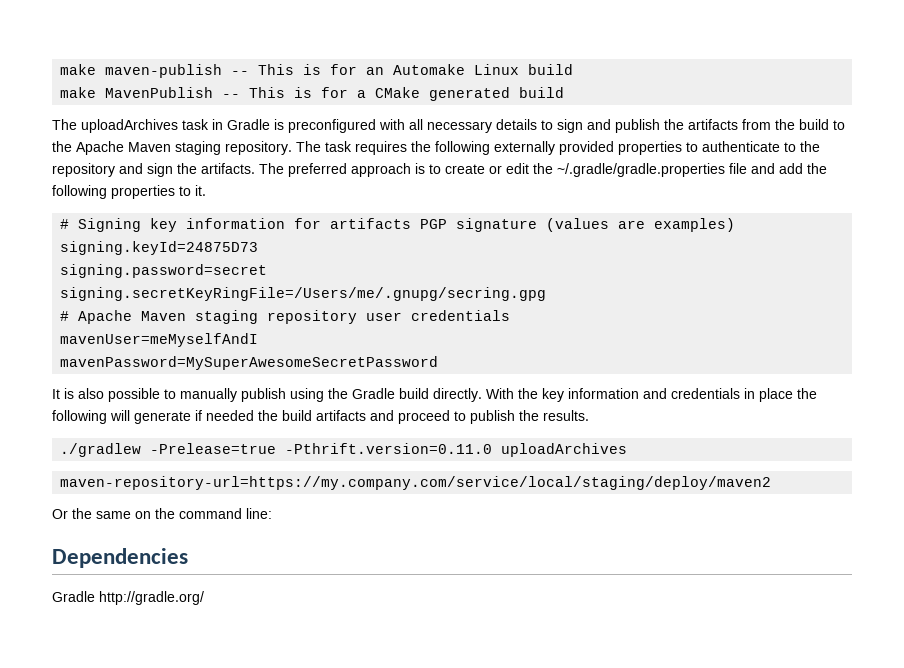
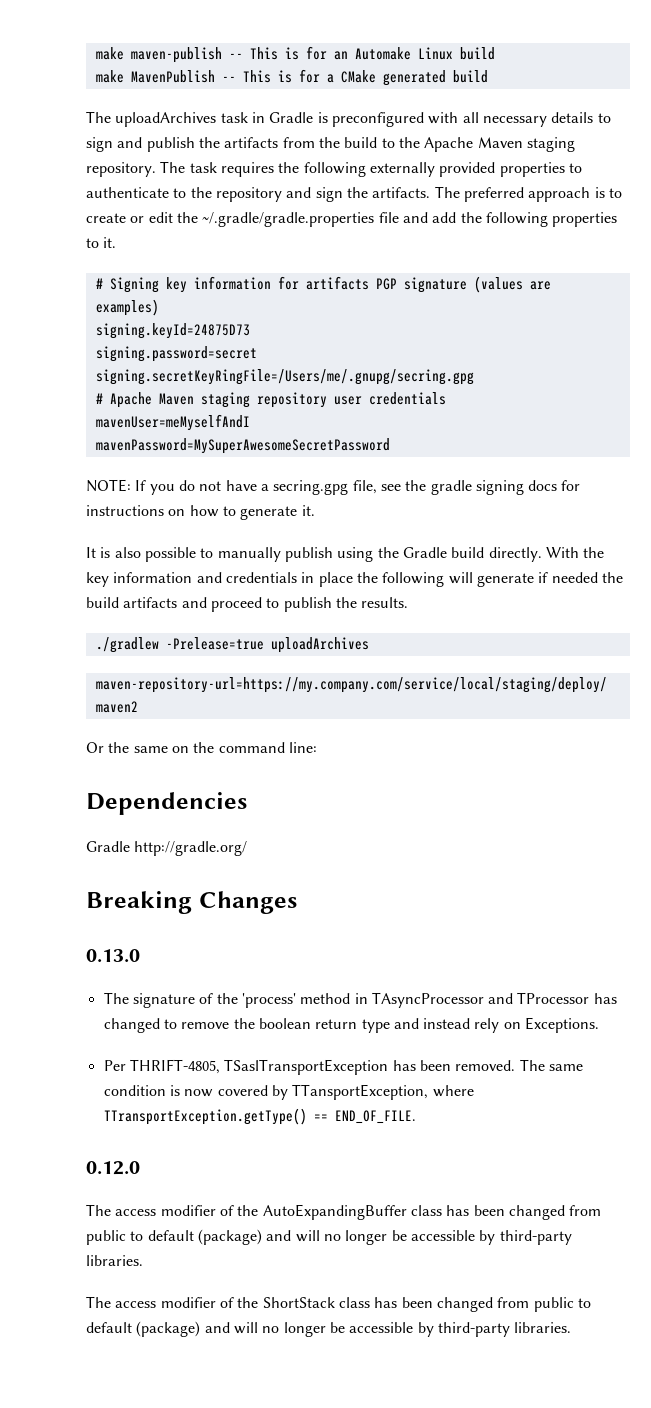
(439, 363) none -> [86,479,581,495] [86,505,315,520] // NOTE: If you do not have a secring.gpg file, see the gradle signing docs for instructions on how to generate it.
[285,443,493,454] -Pthrift.version=0.11.0 -> (264, 643) none
(204, 598) none -> [86,891,297,914] [86,949,140,963] [103,992,617,1008] [103,1017,600,1033] [103,1059,583,1075] [103,1084,474,1100] [103,1108,416,1125] [86,1161,140,1175] [86,1204,602,1220] [86,1229,572,1245] [86,1255,143,1266] [86,1296,591,1312] [86,1321,572,1337] // Breaking Changes // 0.13.0 // The signature of the 'process' method in TAsyncProcessor and TProcessor has changed to remove the boolean return type and instead rely on Exceptions. // Per THRIFT-4805, TSaslTransportException has been removed. The same condition is now covered by TTansportException, where TTransportException.getType() == END_OF_FILE. // 0.12.0 // The access modifier of the AutoExpandingBuffer class has been changed from public to default (package) and will no longer be accessible by third-party libraries. // The access modifier of the ShortStack class has been changed from public to default (package) and will no longer be accessible by third-party libraries.

